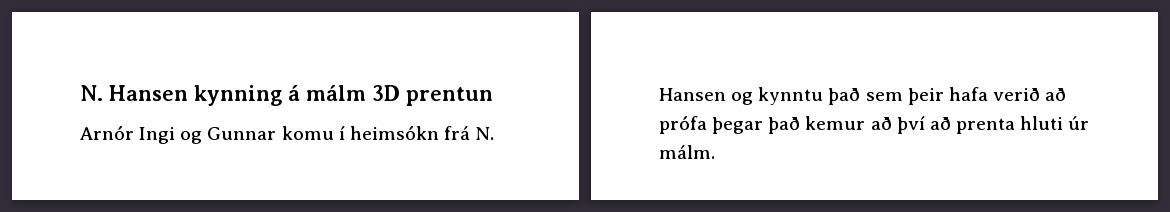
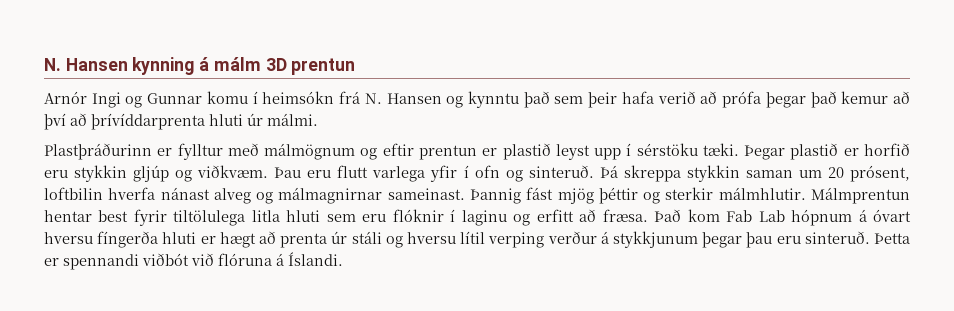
[955,118,1015,134] prenta -> [91,113,205,130] þrívíddarprenta
[659,145,715,159] málm. -> [267,113,318,126] [44,143,911,160] [44,165,910,182] [44,187,911,204] [44,209,912,226] [44,231,911,248] [44,252,343,270] málmi. // Plastþráðurinn er fylltur með málmögnum og eftir prentun er plastið leyst upp í sérstöku tæki. Þegar plastið er horfið eru stykkin gljúp og viðkvæm. Þau eru flutt varlega yfir í ofn og sinteruð. Þá skreppa stykkin saman um 20 prósent, loftbilin hverfa nánast alveg og málmagnirnar sameinast. Þannig fást mjög þéttir og sterkir málmhlutir. Málmprentun hentar best fyrir tiltölulega litla hluti sem eru flóknir í laginu og erfitt að fræsa. Það kom Fab Lab hópnum á óvart hversu fíngerða hluti er hægt að prenta úr stáli og hversu lítil verping verður á stykkjunum þegar þau eru sinteruð. Þetta er spennandi viðbót við flóruna á Íslandi.

